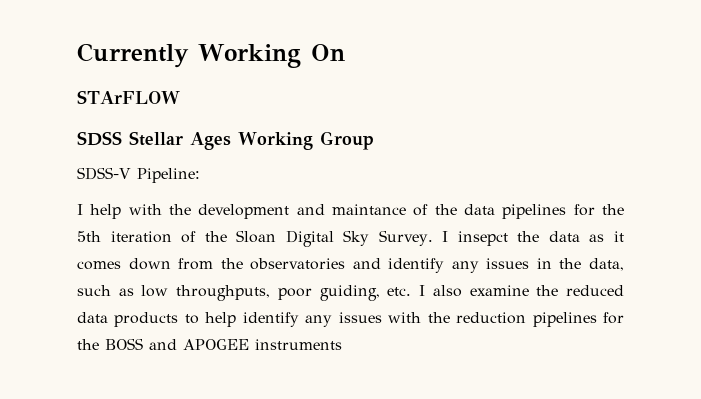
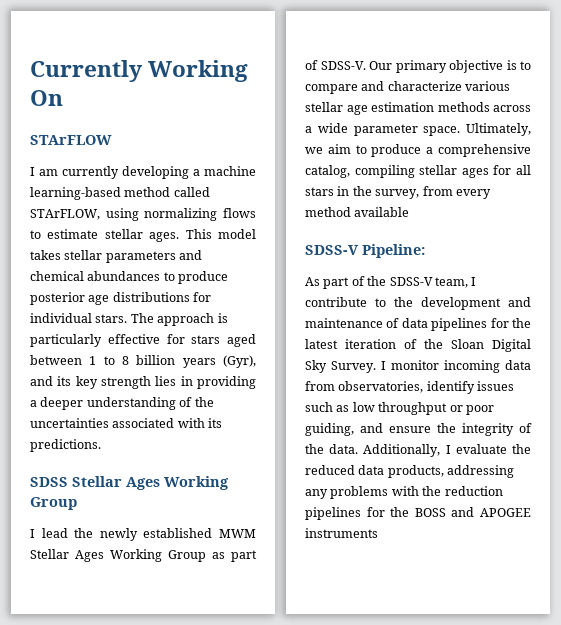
(180, 97) none -> [30,166,256,179] [30,187,210,200] [30,208,256,221] [30,229,256,242] [30,250,203,263] [30,271,229,284] [30,292,212,305] [30,313,228,326] [30,334,256,347] [30,355,256,368] [30,376,256,389] [30,397,214,410] [30,418,223,428] [30,439,101,452] // I am currently developing a machine learning-based method called STArFLOW, using normalizing flows to estimate stellar ages. This model takes stellar parameters and chemical abundances to produce posterior age distributions for individual stars. The approach is particularly effective for stars aged between 1 to 8 billion years (Gyr), and its key strength lies in providing a deeper understanding of the uncertainties associated with its predictions.
[77,167,200,183] [77,204,457,219] SDSS-V Pipeline: // I help with the development and maintance of the -> [30,528,256,541] [30,549,257,562] [305,60,531,73] [305,81,511,94] [305,102,531,115] [305,123,531,136] [305,144,531,157] [305,165,531,178] [305,186,491,199] [305,207,410,217] [305,244,425,258] [305,276,477,289] [305,297,531,310] [305,318,400,328] I lead the newly established MWM Stellar Ages Working Group as part of SDSS-V. Our primary objective is to compare and characterize various stellar age estimation methods across a wide parameter space. Ultimately, we aim to produce a comprehensive catalog, compiling stellar ages for all stars in the survey, from every method available // SDSS-V Pipeline: // As part of the SDSS-V team, I contribute to the development and maintenance of
[77,231,101,242] 5th -> [305,339,338,349] latest
[457,231,624,246] [77,258,624,273] [77,285,625,301] [77,312,382,327] insepct the data as it comes down from the observatories and identify any issues in the data, such as low throughputs, poor guiding, etc. I also examine the reduced data products to help identify any issues -> [391,360,531,373] [305,381,515,394] [305,402,494,415] [305,423,532,436] [305,444,531,457] [305,465,515,478] [305,486,389,499] monitor incoming data from observatories, identify issues such as low throughput or poor guiding, and ensure the integrity of the data. Additionally, I evaluate the reduced data products, addressing any problems

